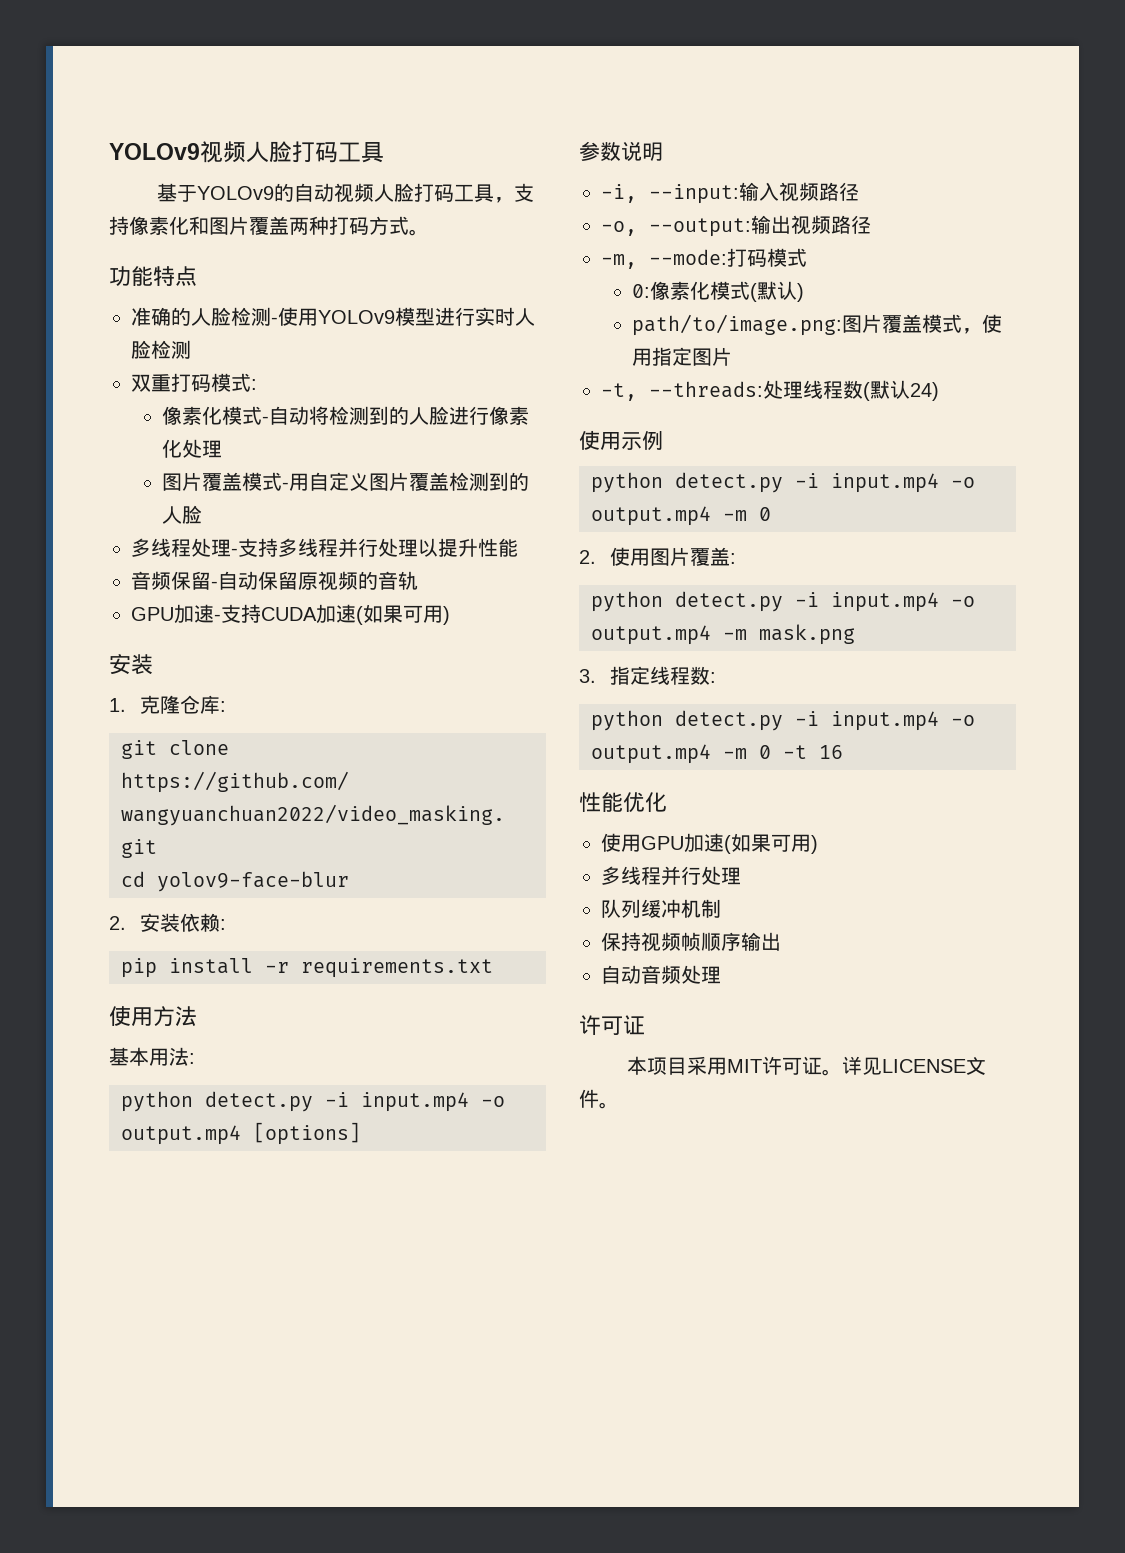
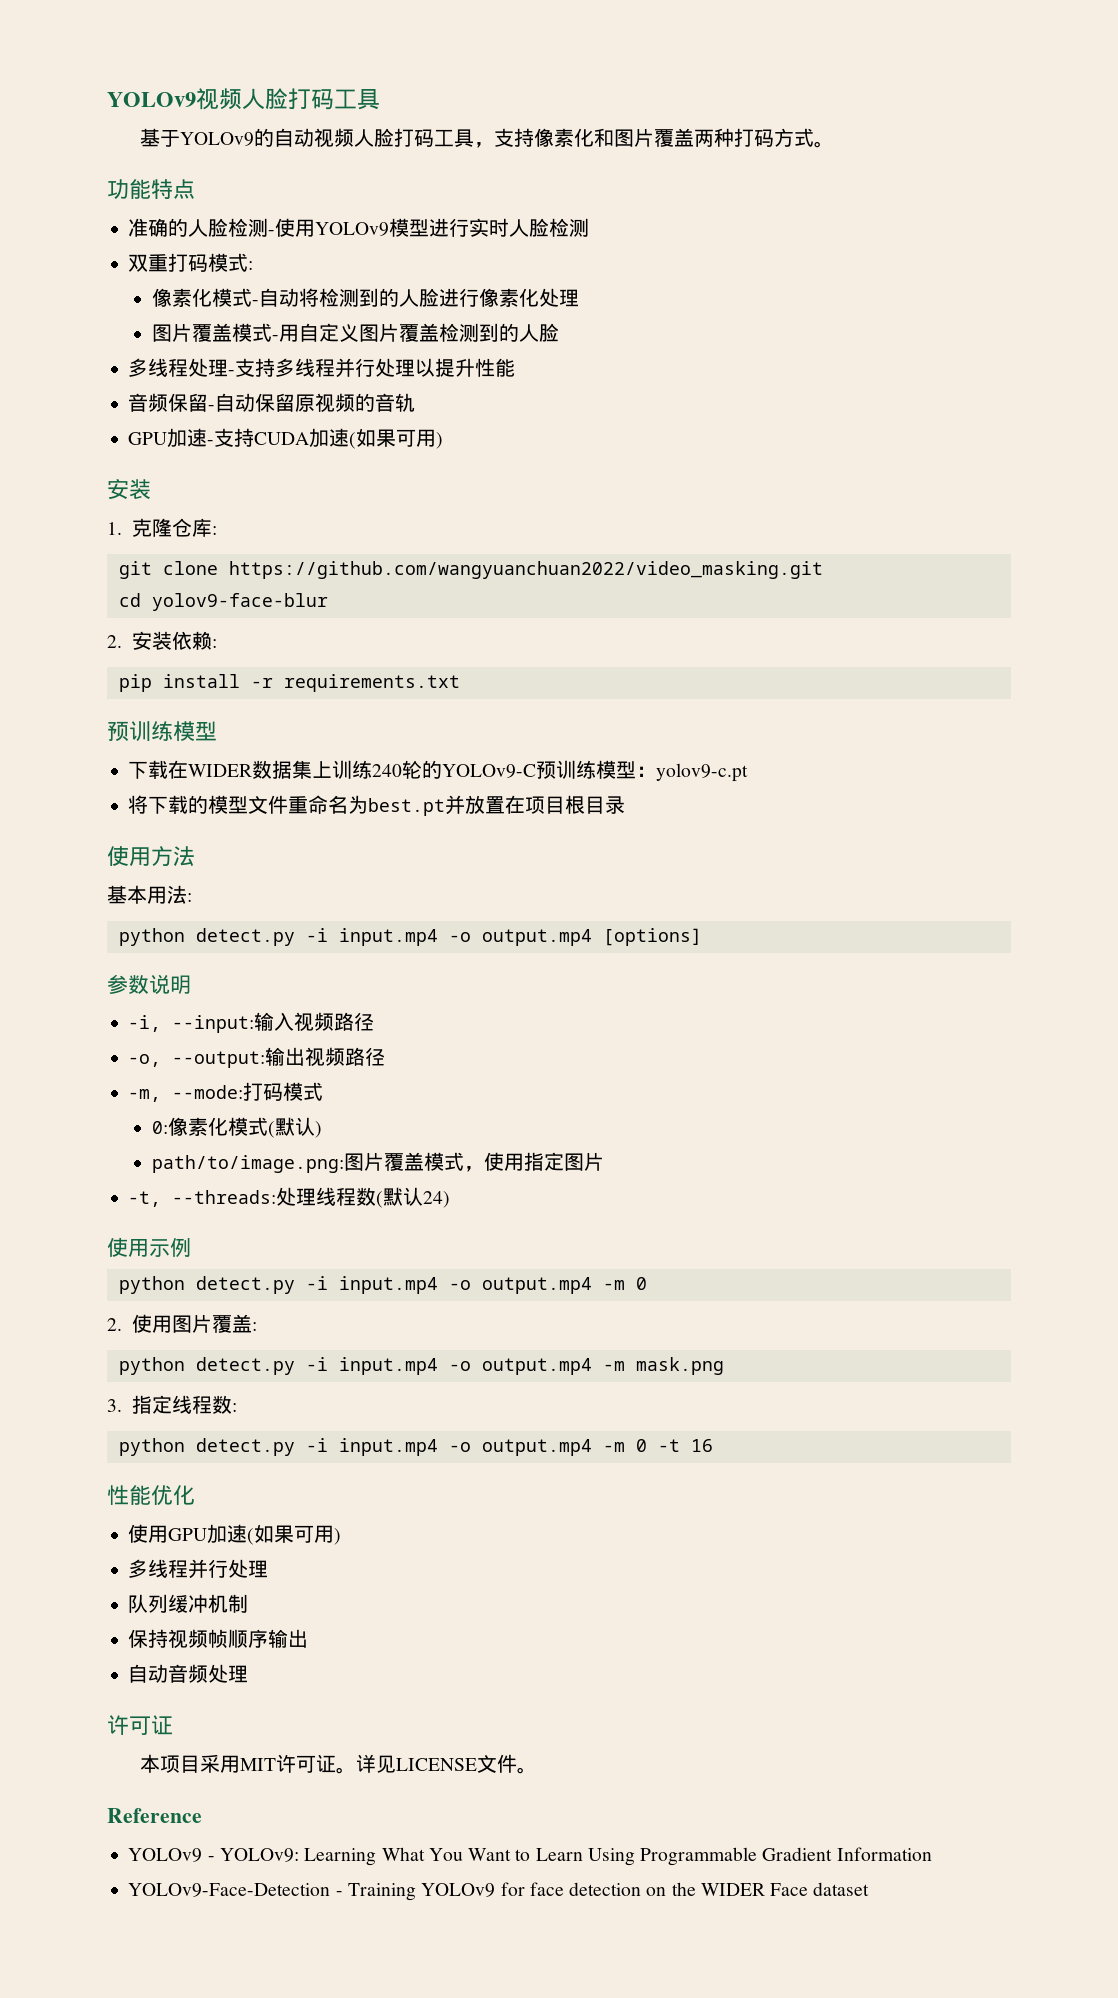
(493, 968) none -> [107,721,217,742] [128,760,749,782] [128,795,626,816] // 预训练模型 // 下载在WIDER数据集上训练240轮的YOLOv9-C预训练模型：yolov9-c.pt // 将下载的模型文件重命名为best.pt并放置在项目根目录
(619, 1105) none -> [107,1808,202,1823] [128,1847,932,1866] [128,1882,870,1901] // Reference // YOLOv9 - YOLOv9: Learning What You Want to Learn Using Programmable Gradient Information // YOLOv9-Face-Detection - Training YOLOv9 for face detection on the WIDER Face dataset

